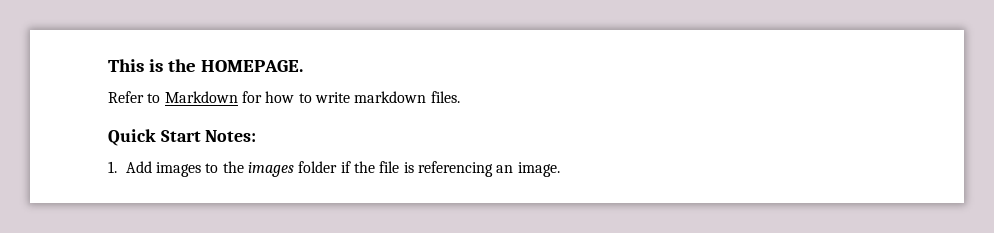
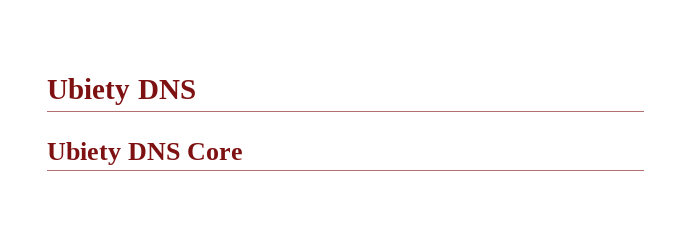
[108,59,303,72] [108,91,460,103] [108,129,257,146] [108,161,560,177] This is the HOMEPAGE. // Refer to Markdown for how to write markdown files. // Quick Start Notes: // 1. Add images to the images folder if the file is referencing an image. -> [47,78,196,105] [47,142,244,165] Ubiety DNS // Ubiety DNS Core

